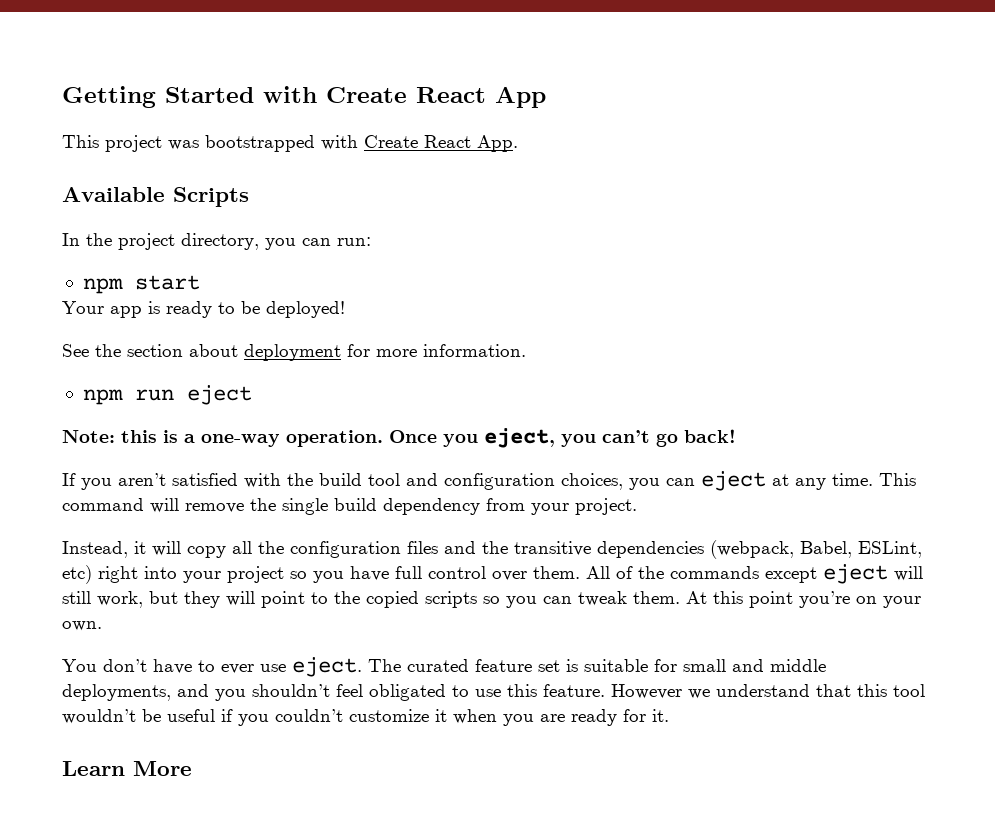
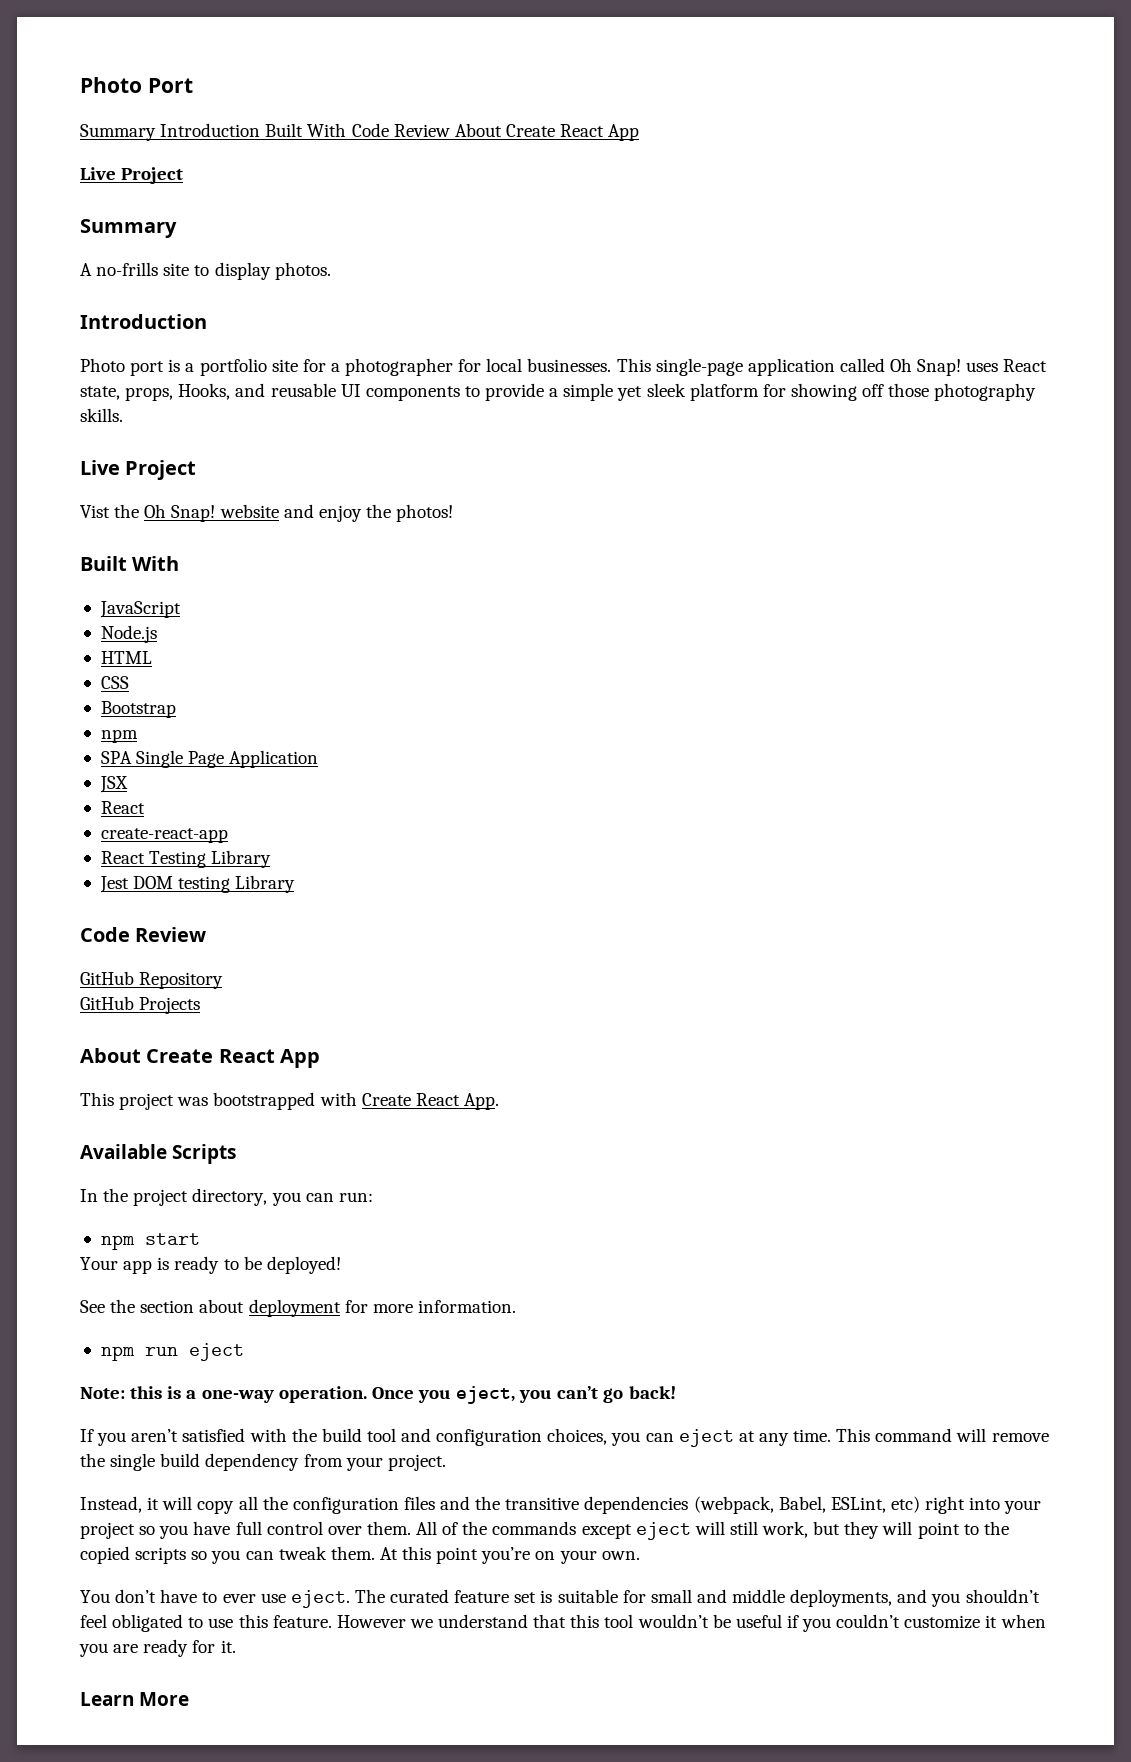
[62,86,317,108] Getting Started with -> [80,77,193,93] [80,123,640,141] [80,167,184,184] [80,219,177,238] [80,262,331,280] [80,314,207,329] [80,358,1048,376] [80,383,1037,401] [80,408,123,422] [80,460,197,480] [80,504,454,522] [80,556,180,571] [99,601,181,618] [100,625,157,643] [100,651,152,664] [100,676,129,689] [100,701,176,718] [100,729,138,743] [100,750,319,768] [99,776,128,793] [100,801,145,814] [100,828,228,843] [100,850,272,868] [99,875,296,893] [80,927,207,942] [80,971,224,989] [80,996,201,1014] [80,1048,141,1063] Photo Port // Summary Introduction Built With Code Review About Create React App // Live Project // Summary // A no-frills site to display photos. // Introduction // Photo port is a portfolio site for a photographer for local businesses. This single-page application called Oh Snap! uses React state, props, Hooks, and reusable UI components to provide a simple yet sleek platform for showing off those photography skills. // Live Project // Vist the Oh Snap! website and enjoy the photos! // Built With // JavaScript // Node.js // HTML // CSS // Bootstrap // npm // SPA Single Page Application // JSX // React // create-react-app // React Testing Library // Jest DOM testing Library // Code Review // GitHub Repository // GitHub Projects // About

